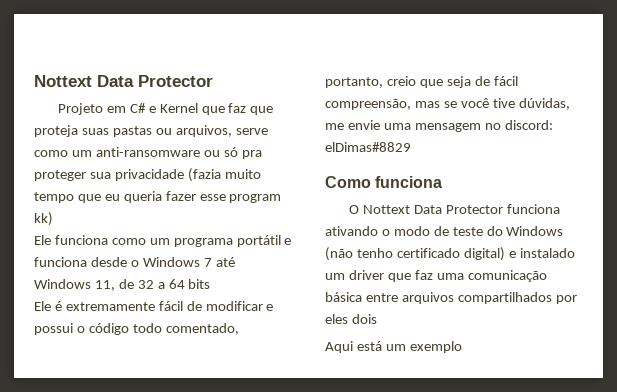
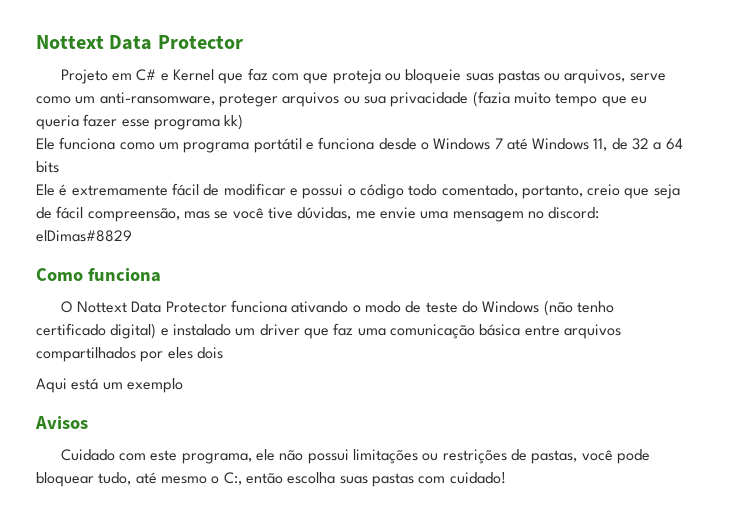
(247, 108) none -> [271,73,299,81] com
(78, 131) none -> [384,69,462,84] ou bloqueie
[95,147,262,159] [34,170,86,181] anti-ransomware ou só pra proteger -> [99,92,360,107] anti-ransomware, proteger arquivos ou
[229,194,282,203] program -> [153,119,220,130] programa
(462, 347) none -> [35,416,88,429] [60,449,650,464] [36,472,506,487] // Avisos // Cuidado com este programa, ele não possui limitações ou restrições de pastas, você pode bloquear tudo, até mesmo o C:, então escolha suas pastas com cuidado!

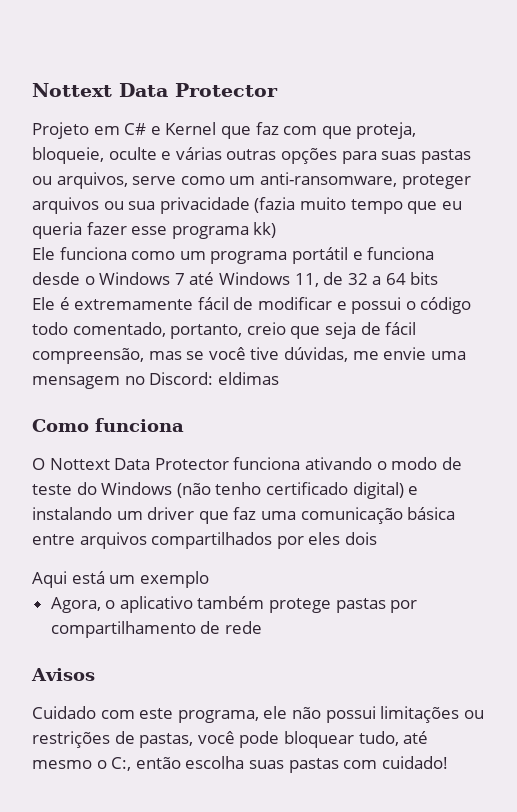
[332,69,462,84] proteja ou bloqueie -> [356,122,417,139] [32,147,377,164] proteja, bloqueie, oculte e várias outras opções para
[548,207,600,219] [36,230,132,242] discord: elDimas#8829 -> [149,372,279,385] Discord: eldimas
[172,324,231,336] instalado -> [32,507,112,520] instalando
(183, 385) none -> [50,596,418,613] [50,621,262,638] // Agora, o aplicativo também protege pastas por compartilhamento de rede

